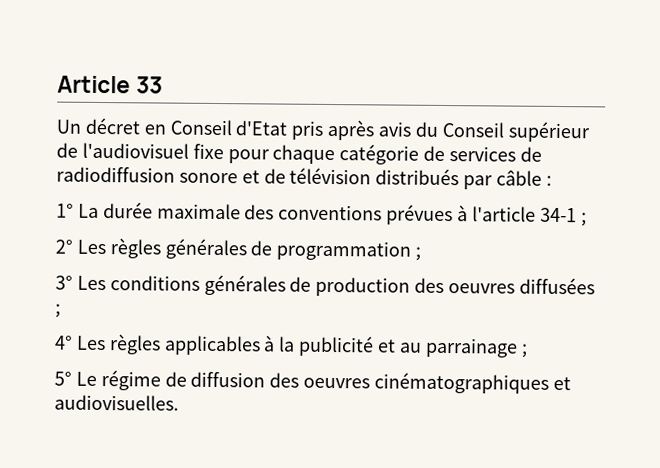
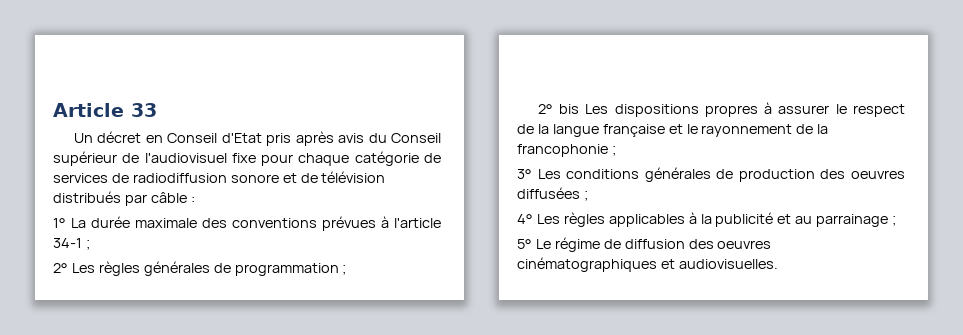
(422, 253) none -> [537,102,906,117] [517,124,829,137] [517,144,616,157] // 2° bis Les dispositions propres à assurer le respect de la langue française et le rayonnement de la francophonie ;

